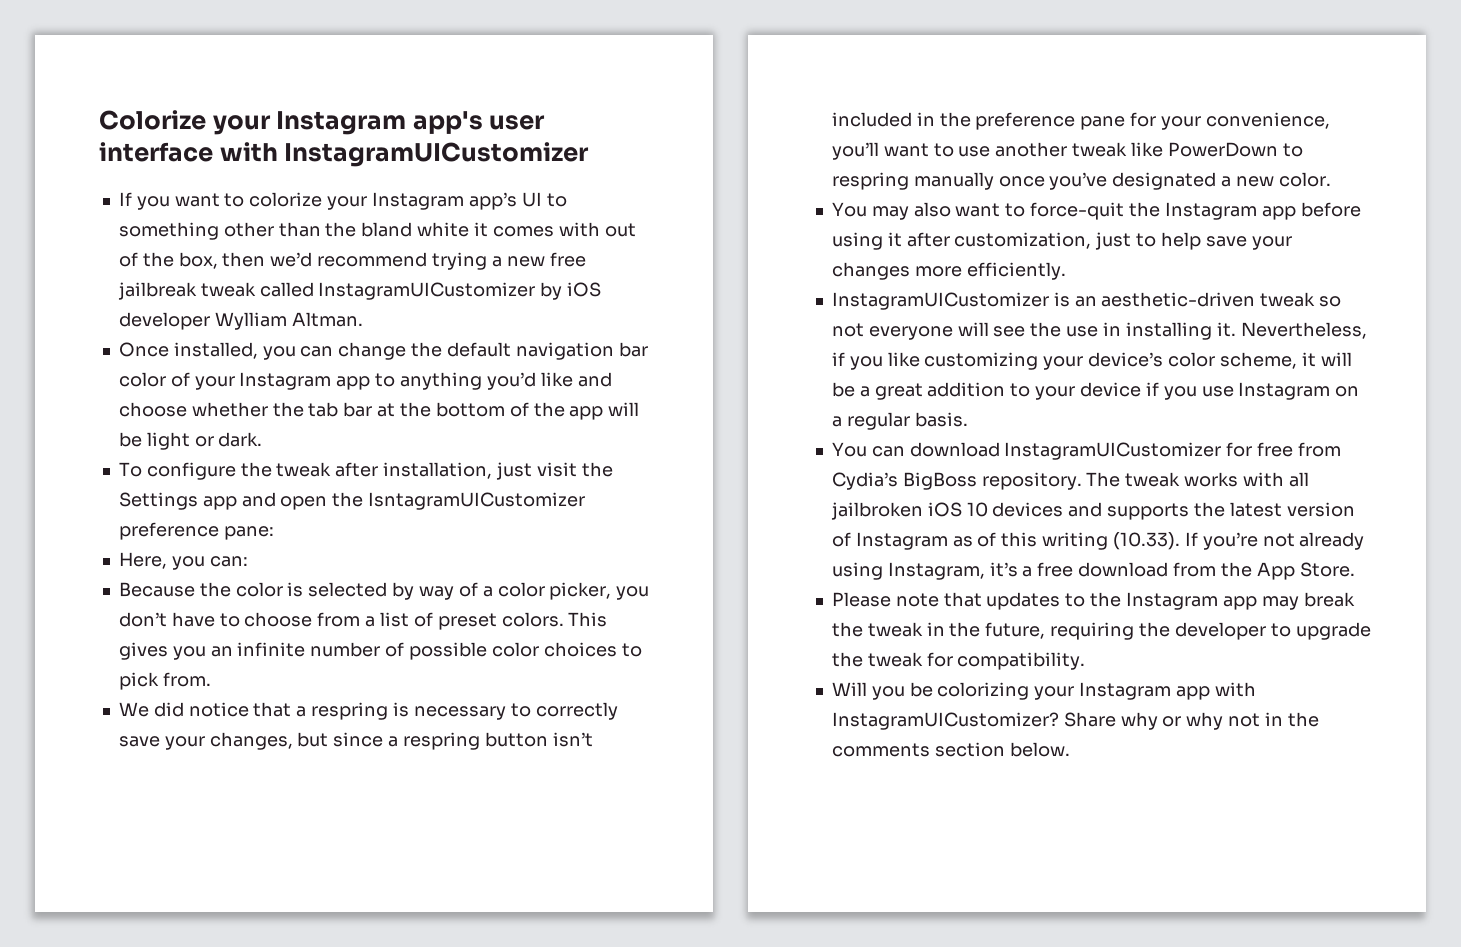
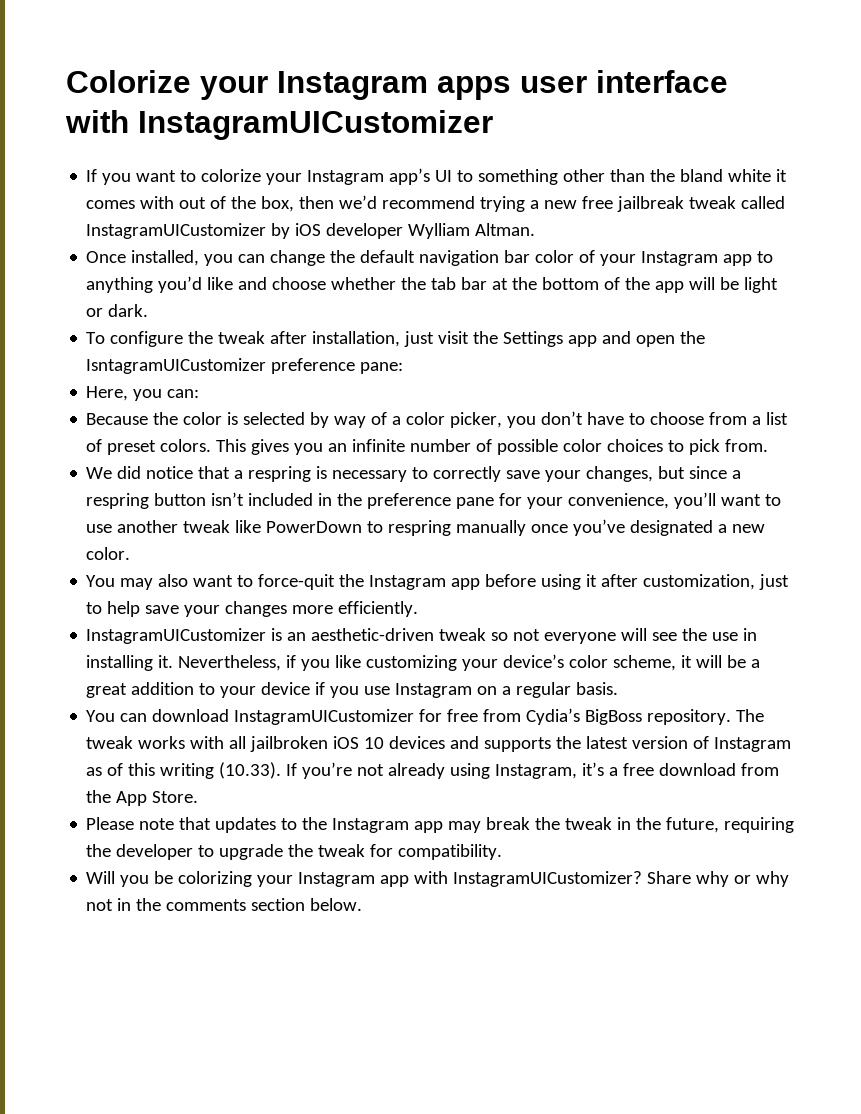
[412,111,483,134] app's -> [437,76,511,100] apps

